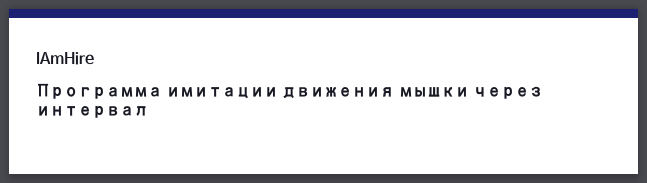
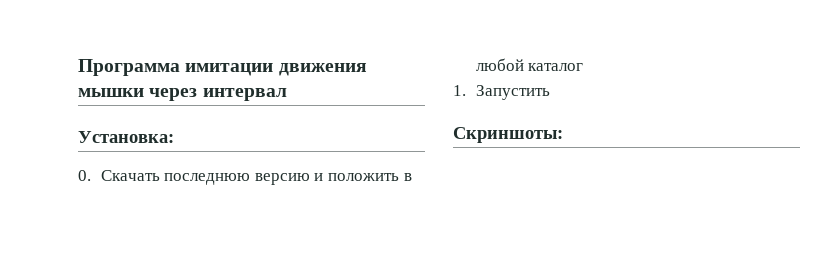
[36,52,94,65] IAmHire // -> (78, 67) none
(148, 111) none -> [78,131,174,143] [78,170,412,185] [475,58,584,71] [453,85,550,100] [453,127,563,143] // Установка: // 0. Скачать последнюю версию и положить в любой каталог // 1. Запустить // Скриншоты:

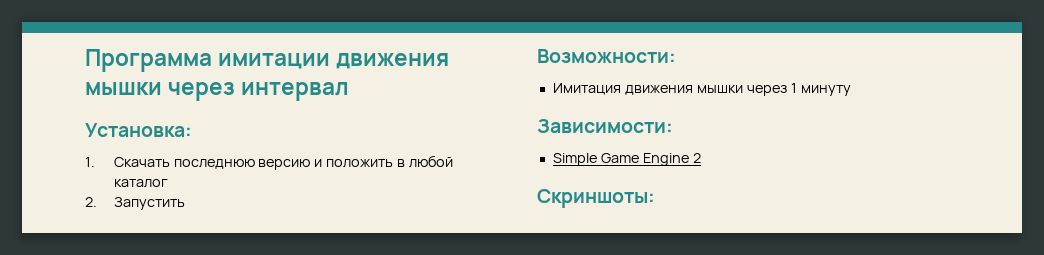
[78,170,91,181] 0. -> [85,157,95,167] 1.
[453,85,466,96] 1. -> [85,197,97,207] 2.
(550, 92) none -> [537,49,676,63] [552,83,851,96] [537,119,673,133] [552,153,701,166] // Возможности: // Имитация движения мышки через 1 минуту // Зависимости: // Simple Game Engine 2

